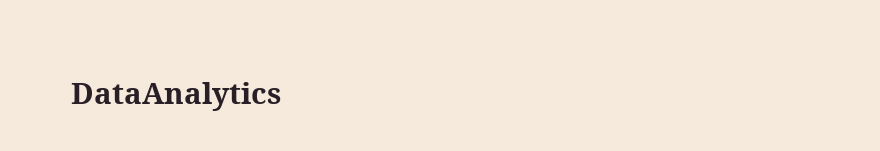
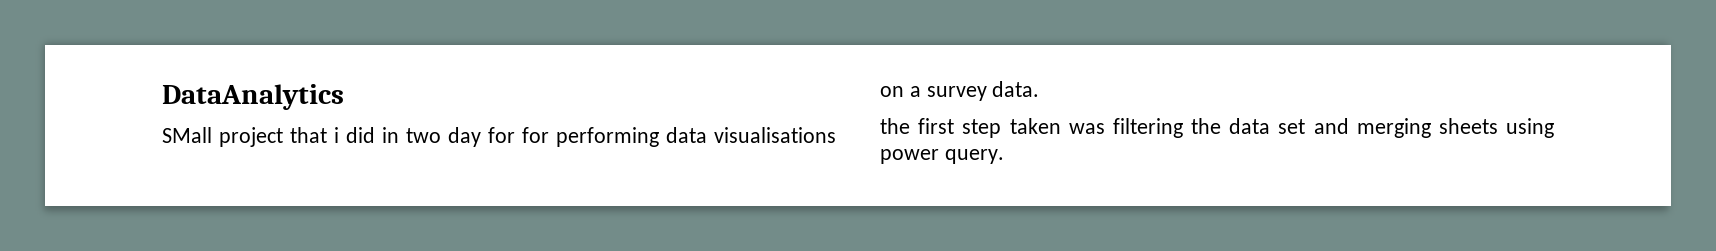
(281, 96) none -> [162,127,836,147] [880,81,1040,101] [880,118,1554,138] [880,149,1004,164] // SMall project that i did in two day for for performing data visualisations on a survey data. // the first step taken was filtering the data set and merging sheets using power query.

